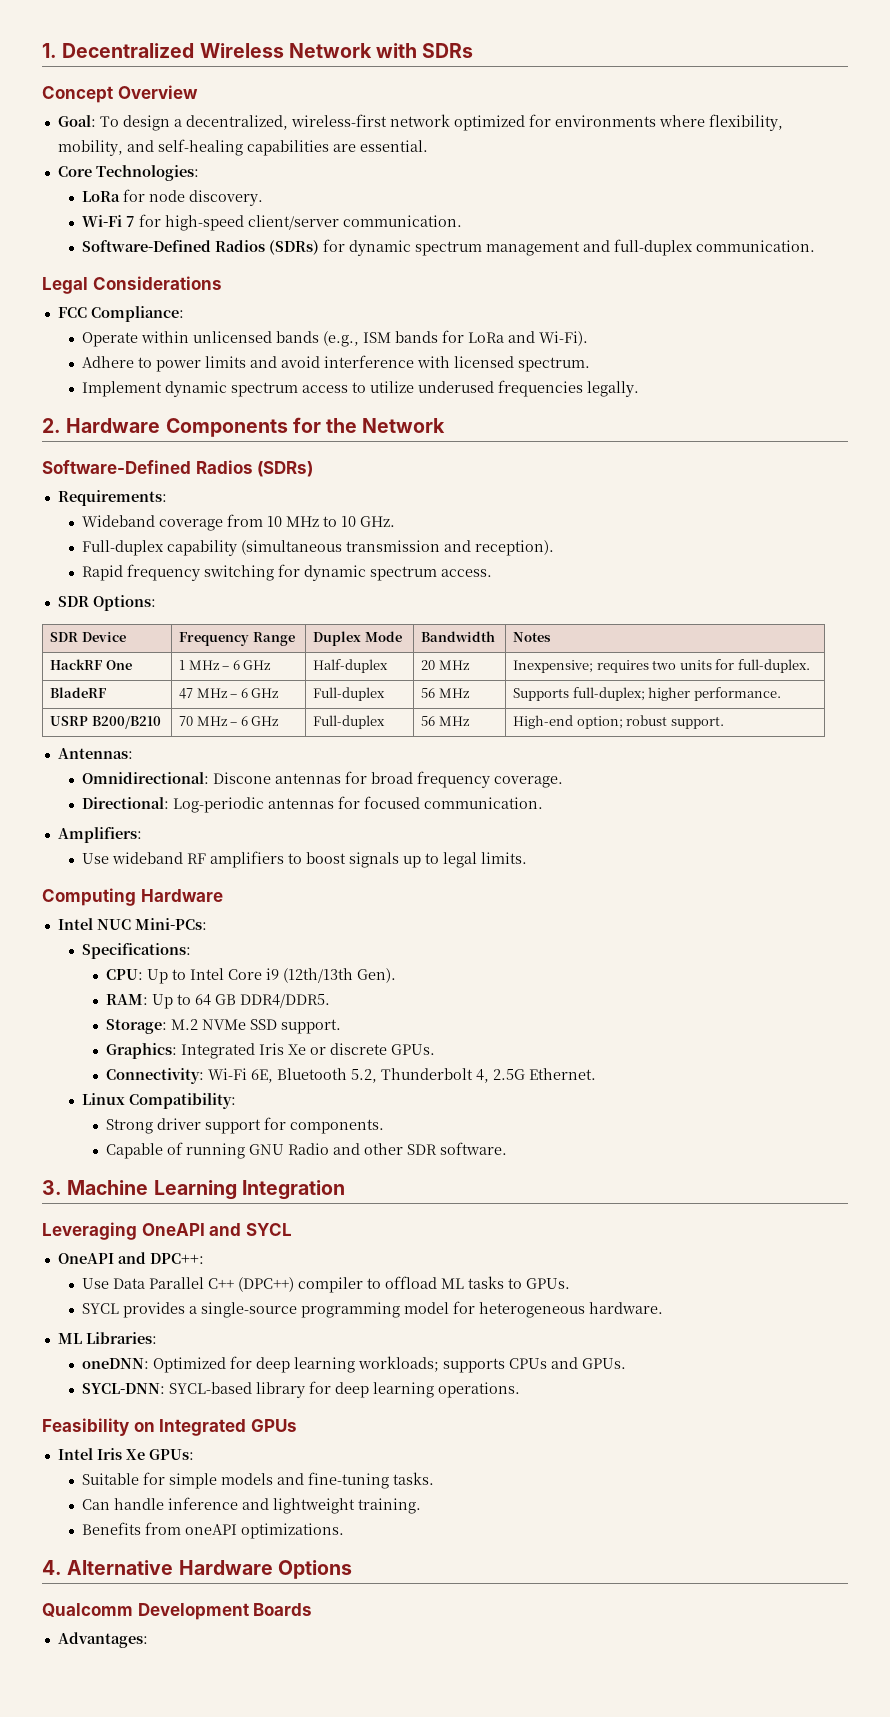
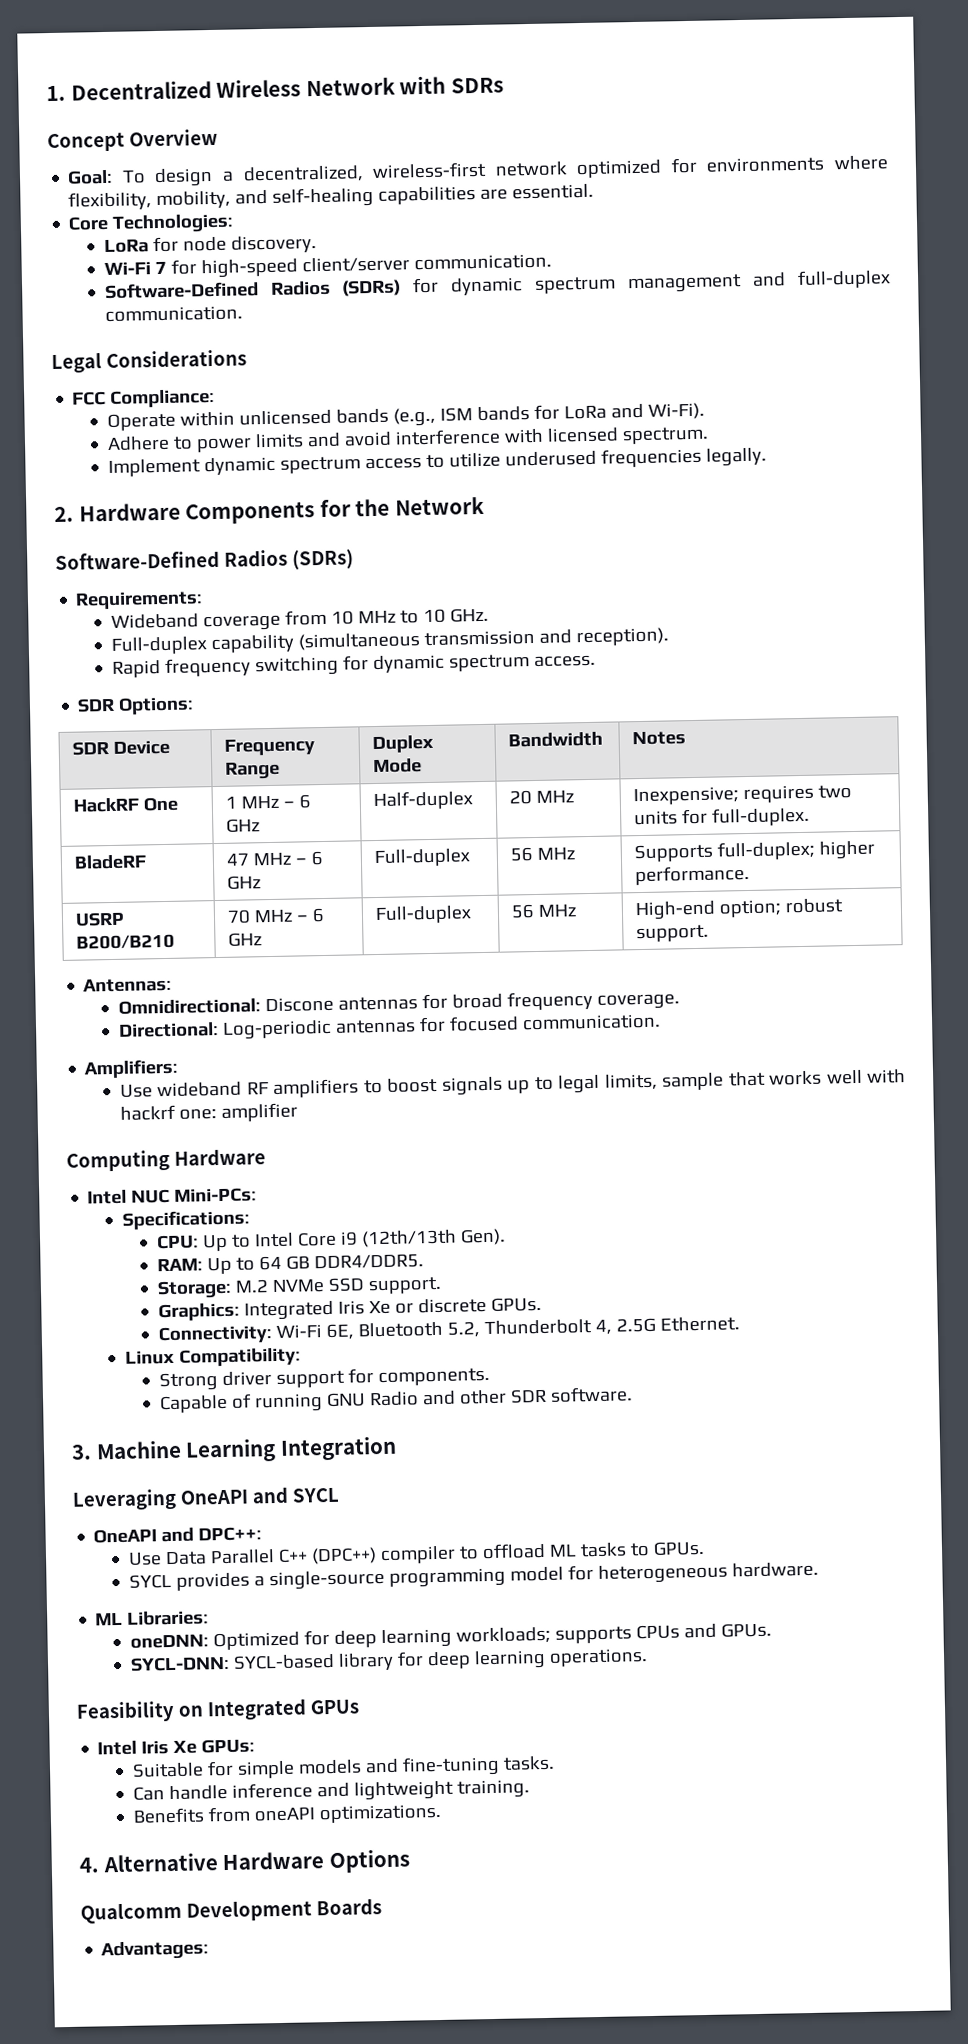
[480,852,527,864] limits. -> [604,1069,906,1091] [119,1102,298,1122] limits, sample that works well with hackrf one: amplifier

